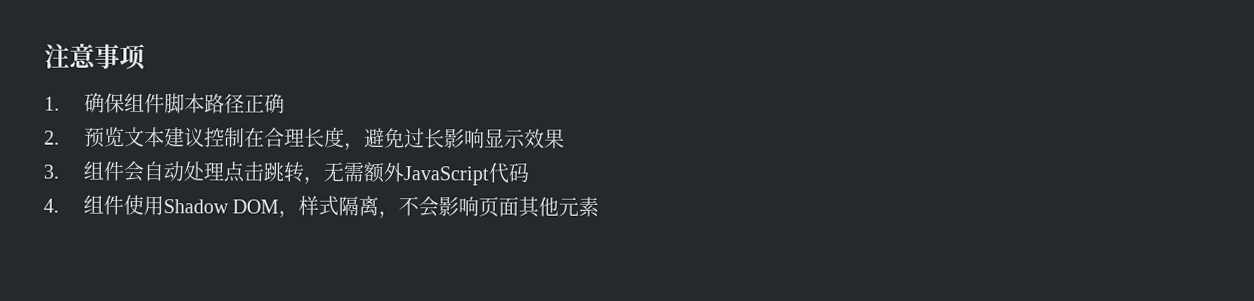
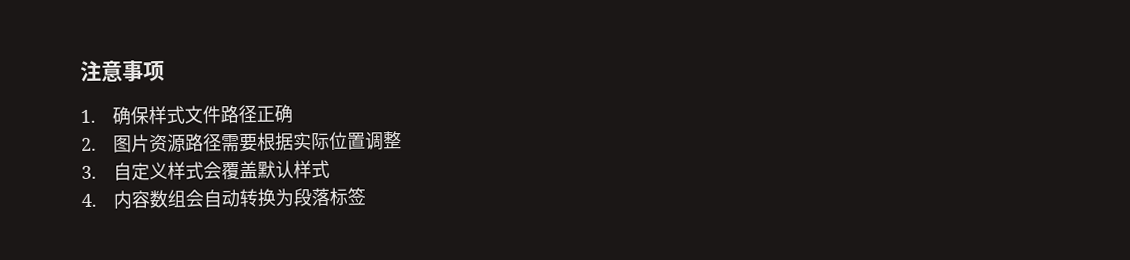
[123,92,205,114] 组件脚本 -> [147,105,221,125] 样式文件
[83,126,565,151] [43,160,529,186] [43,194,600,220] 预览文本建议控制在合理长度，避免过长影响显示效果 // 3.组件会自动处理点击跳转，无需额外JavaScript代码 // 4.组件使用Shadow DOM，样式隔离，不会影响页面其他元素 -> [112,131,402,153] [81,159,330,181] [81,187,366,210] 图片资源路径需要根据实际位置调整 // 3.自定义样式会覆盖默认样式 // 4.内容数组会自动转换为段落标签

